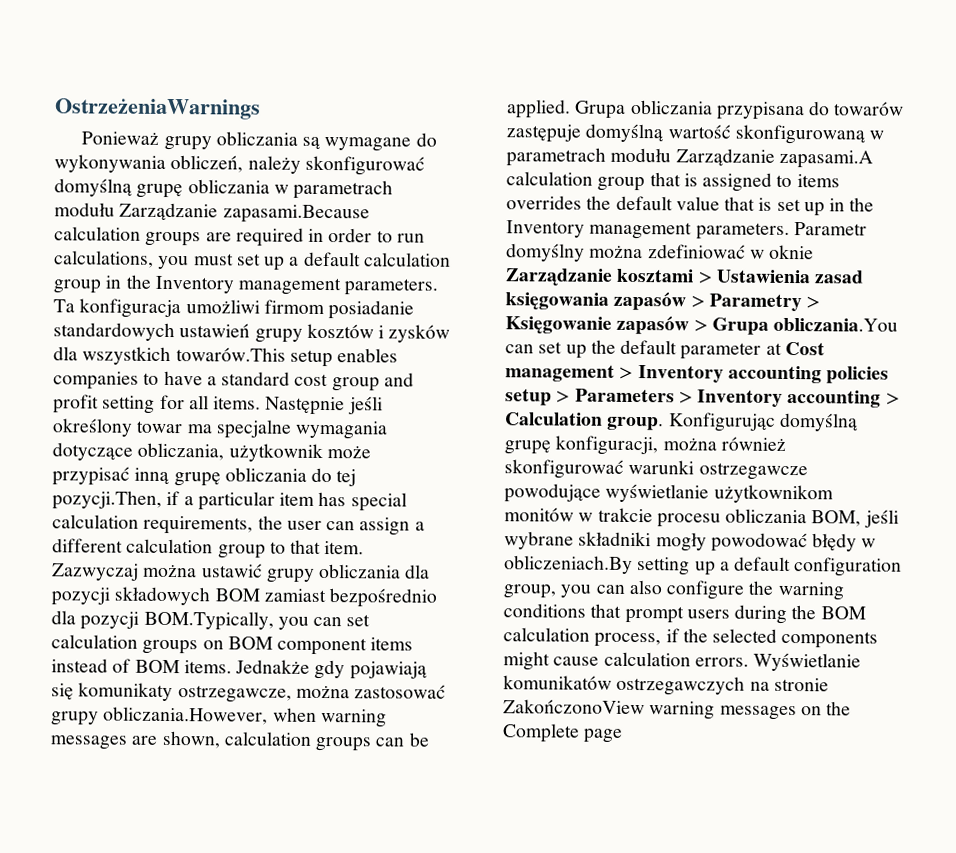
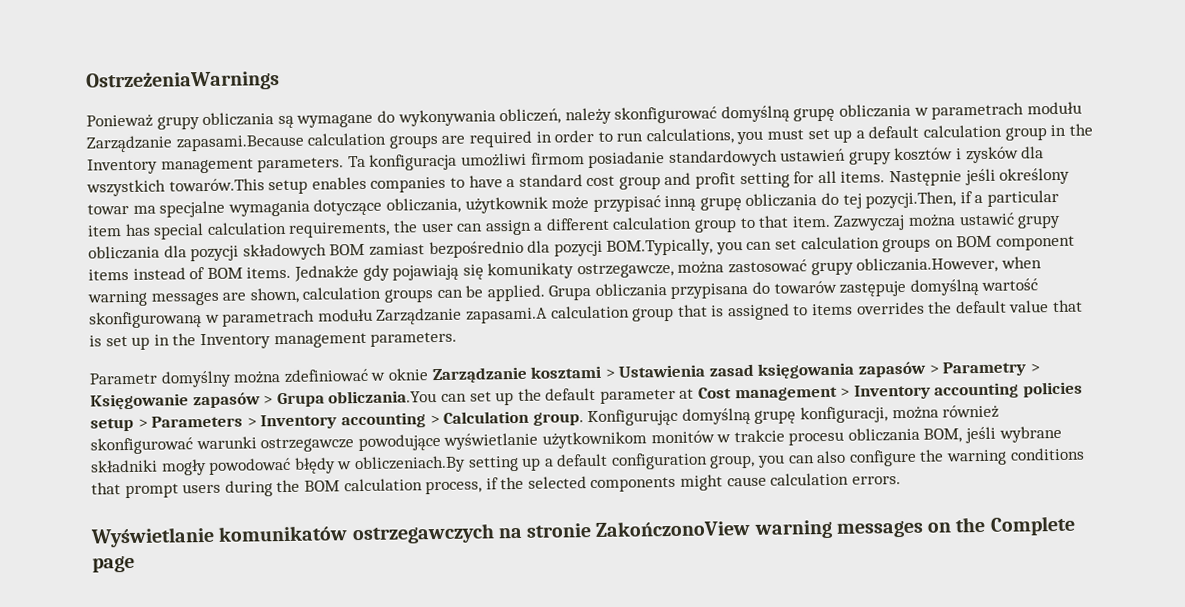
(790, 231) none -> (458, 339) //
(749, 662) none -> (901, 480) //

